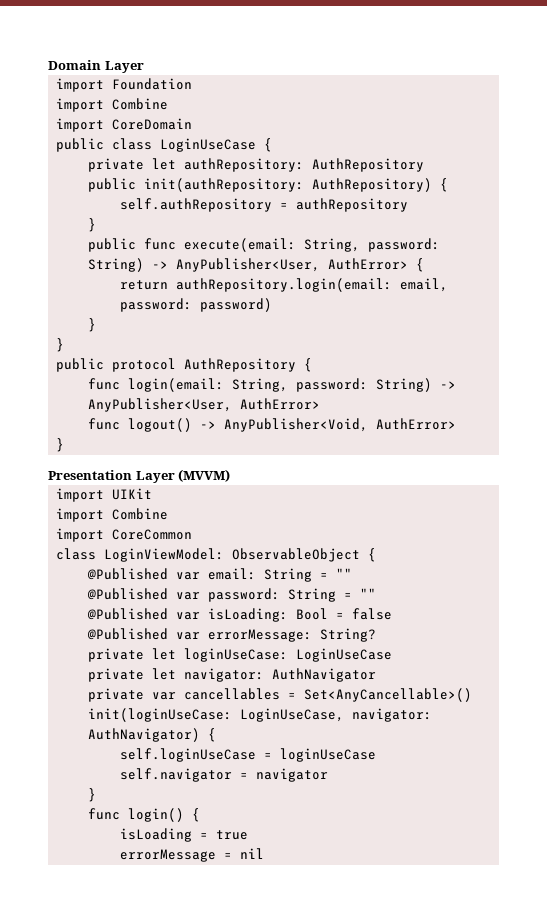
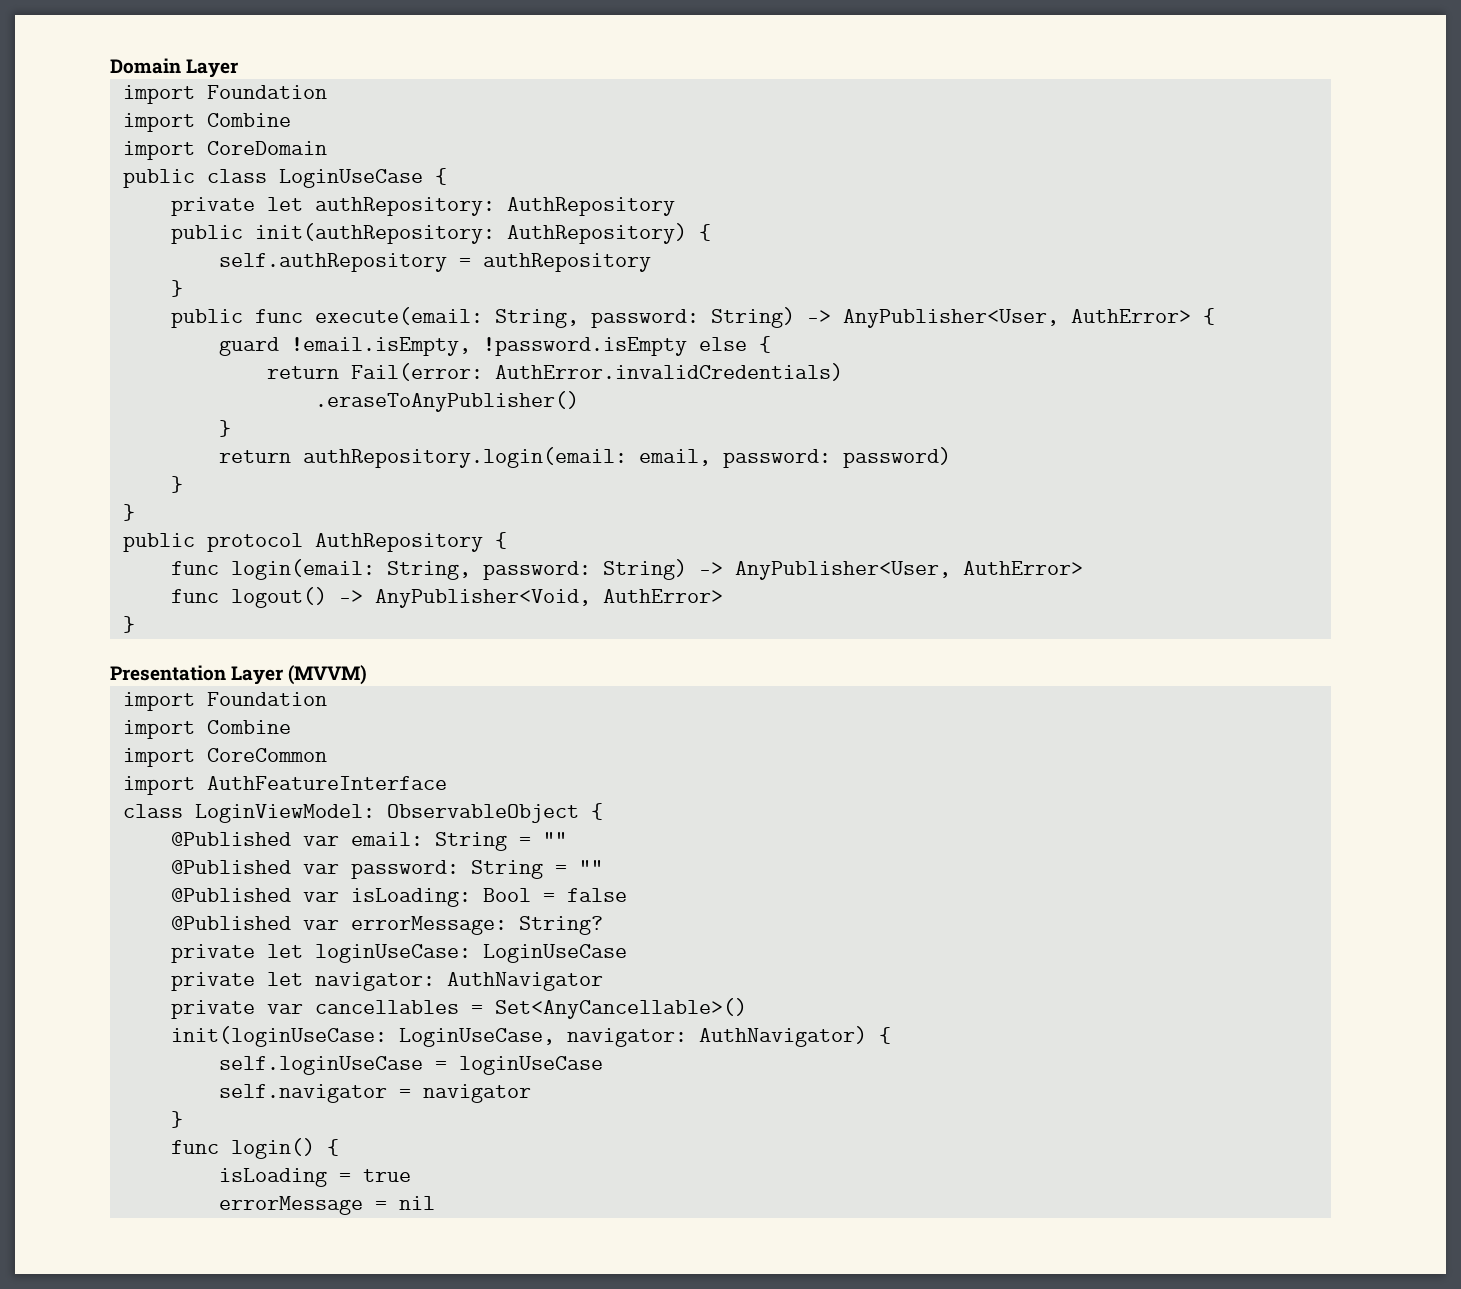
(424, 265) none -> [218,336,771,356] [266,363,843,381] [314,391,579,412] [218,420,231,437] // guard !email.isEmpty, !password.isEmpty else { // return Fail(error: AuthError.invalidCredentials) // .eraseToAnyPublisher() // }
[111,488,152,500] UIKit -> [206,692,327,706] Foundation
(192, 534) none -> [122,776,447,795] // import AuthFeatureInterface

